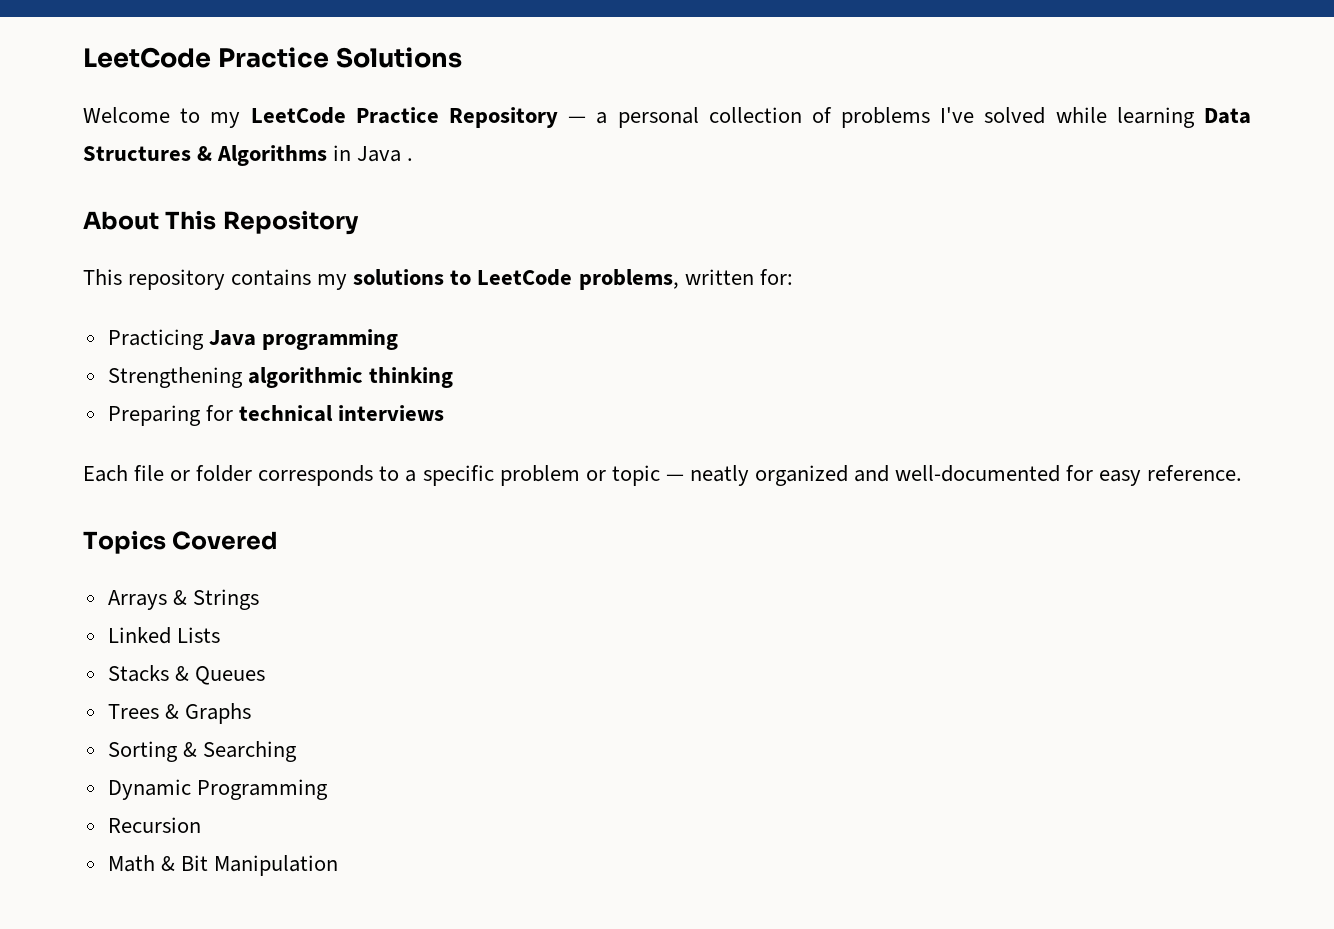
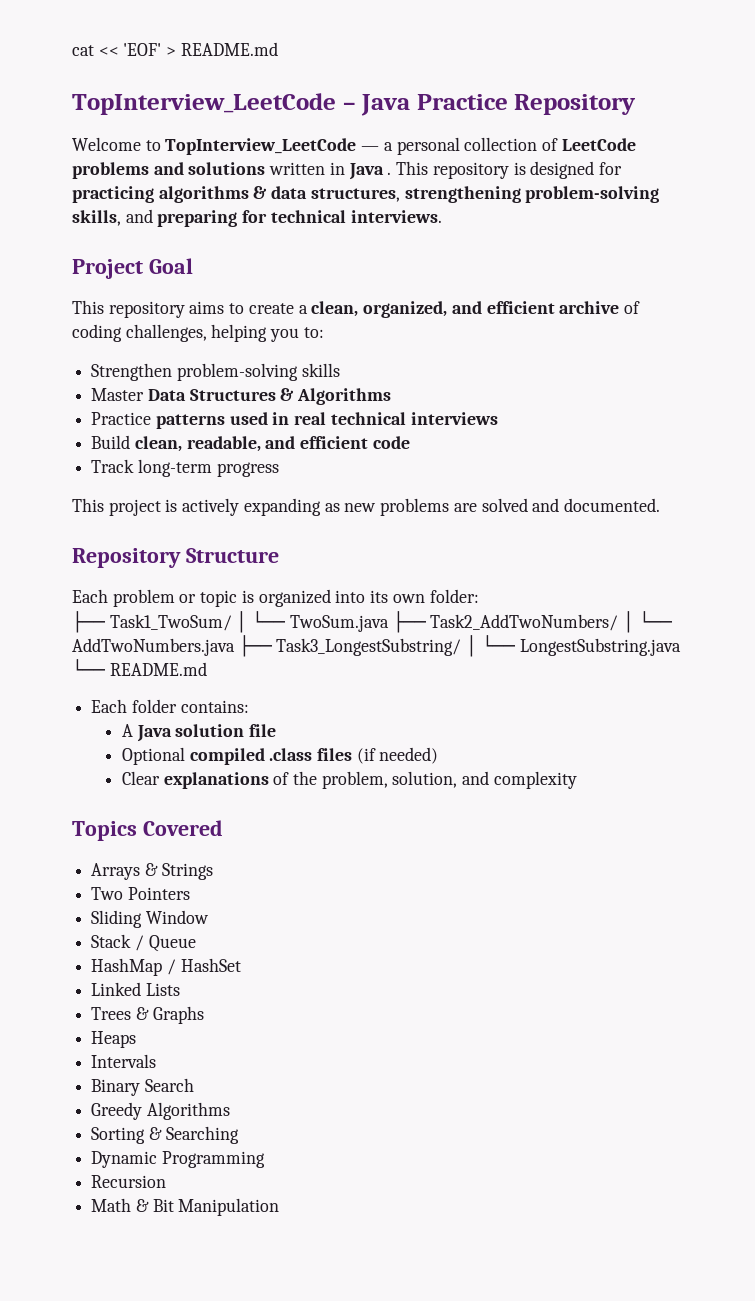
[83,47,462,68] [83,107,558,128] LeetCode Practice Solutions // Welcome to my LeetCode Practice Repository -> [72,42,278,56] [72,93,637,116] [72,137,357,155] cat << 'EOF' > README.md // TopInterview_LeetCode – Java Practice Repository // Welcome to TopInterview_LeetCode
[841,107,1251,128] [83,145,414,166] [83,210,359,235] [83,269,793,290] [107,329,398,350] [107,367,453,388] [107,405,444,426] [83,465,1243,486] problems I've solved while learning Data Structures & Algorithms in Java . // About This Repository // This repository contains my solutions to LeetCode problems, written for: // Practicing Java programming // Strengthening algorithmic thinking // Preparing for technical interviews // Each file or folder corresponds to a specific problem or topic — neatly organized and well-documented for easy reference. -> [561,138,636,151] [72,161,622,180] [72,186,660,203] [72,209,442,227] [72,258,193,279] [72,300,640,318] [72,324,324,342] [91,363,340,381] [91,388,392,405] [91,412,498,429] [91,435,410,452] [91,459,279,477] [72,498,660,516] [72,548,279,568] [72,589,479,607] [72,611,673,633] [72,635,681,657] [72,659,207,676] [91,699,249,713] [121,724,277,742] [121,747,439,765] [121,771,577,789] LeetCode problems and solutions written in Java . This repository is designed for practicing algorithms & data structures, strengthening problem-solving skills, and preparing for technical interviews. // Project Goal // This repository aims to create a clean, organized, and efficient archive of coding challenges, helping you to: // Strengthen problem-solving skills // Master Data Structures & Algorithms // Practice patterns used in real technical interviews // Build clean, readable, and efficient code // Track long-term progress // This project is actively expanding as new problems are solved and documented. // Repository Structure // Each problem or topic is organized into its own folder: // ├── Task1_TwoSum/ │ └── TwoSum.java ├── Task2_AddTwoNumbers/ │ └── AddTwoNumbers.java ├── Task3_LongestSubstring/ │ └── LongestSubstring.java └── README.md // Each folder contains: // A Java solution file // Optional compiled .class files (if needed) // Clear explanations of the problem, solution, and complexity
(259, 599) none -> [91,887,190,900] [91,910,209,928] [91,934,196,952] [91,958,241,976] // Two Pointers // Sliding Window // Stack / Queue // HashMap / HashSet
[107,665,265,685] // Stacks & Queues -> (180, 989) none
(251, 713) none -> [91,1031,137,1048] [91,1054,157,1068] [91,1078,194,1096] [91,1102,230,1120] // Heaps // Intervals // Binary Search // Greedy Algorithms

